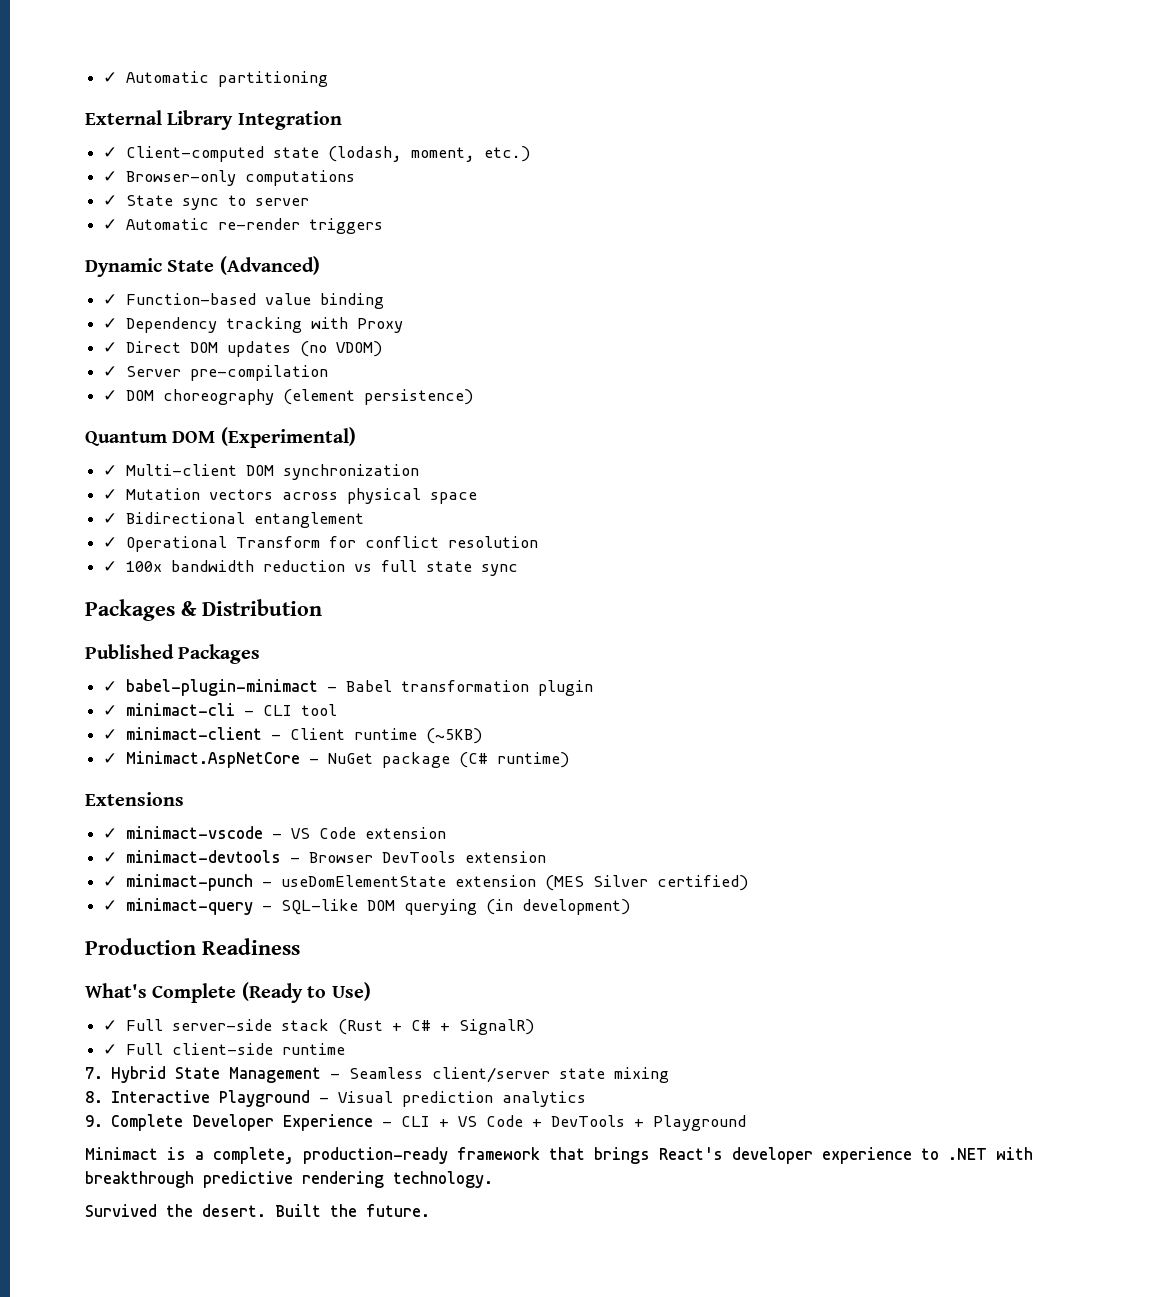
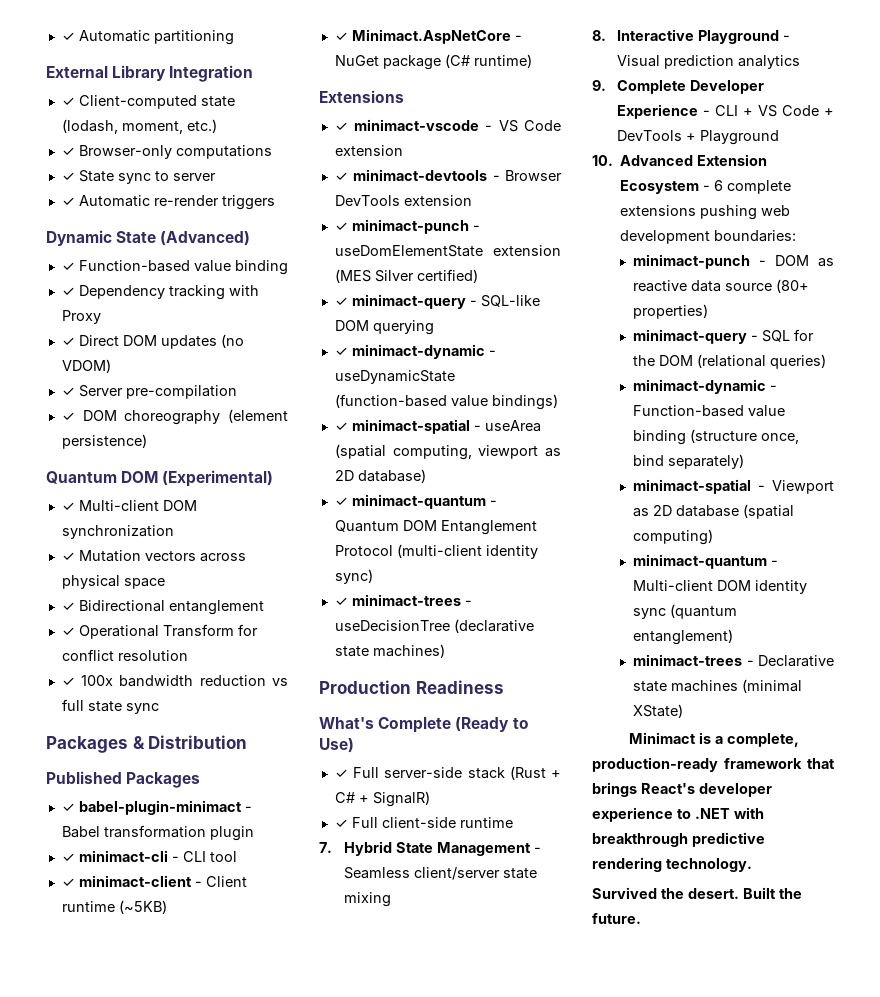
[486,899,631,915] (in development) -> [334,344,496,359] [334,370,455,384] [334,394,558,410] [334,419,541,434] [334,444,561,460] [334,469,426,483] [334,494,497,509] [334,520,537,535] [334,544,538,559] [334,569,373,584] [334,594,472,606] [334,619,534,633] [334,644,445,658] // ✓ minimact-dynamic - useDynamicState (function-based value bindings) // ✓ minimact-spatial - useArea (spatial computing, viewport as 2D database) // ✓ minimact-quantum - Quantum DOM Entanglement Protocol (multi-client identity sync) // ✓ minimact-trees - useDecisionTree (declarative state machines)
(747, 1123) none -> [592,154,768,166] [620,180,792,194] [620,205,791,220] [620,230,797,244] [633,254,834,269] [633,279,810,293] [633,304,709,319] [633,329,815,344] [633,354,827,369] [633,379,778,394] [633,405,786,417] [633,429,800,445] [633,454,745,469] [633,479,834,494] [633,504,795,519] [633,529,714,545] [633,554,779,569] [633,580,808,594] [633,604,738,619] [633,629,734,645] [633,654,834,667] [633,679,803,693] [633,704,684,718] // 10. Advanced Extension Ecosystem - 6 complete extensions pushing web development boundaries: // minimact-punch - DOM as reactive data source (80+ properties) // minimact-query - SQL for the DOM (relational queries) // minimact-dynamic - Function-based value binding (structure once, bind separately) // minimact-spatial - Viewport as 2D database (spatial computing) // minimact-quantum - Multi-client DOM identity sync (quantum entanglement) // minimact-trees - Declarative state machines (minimal XState)

